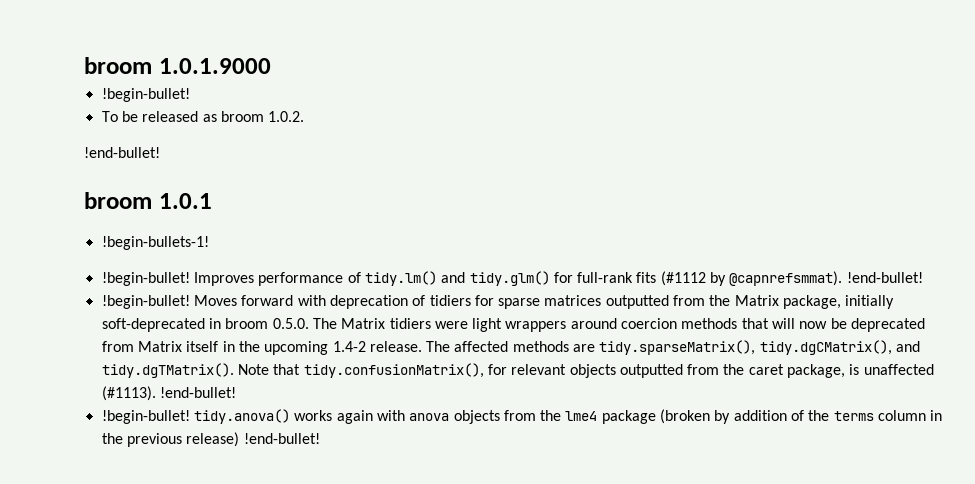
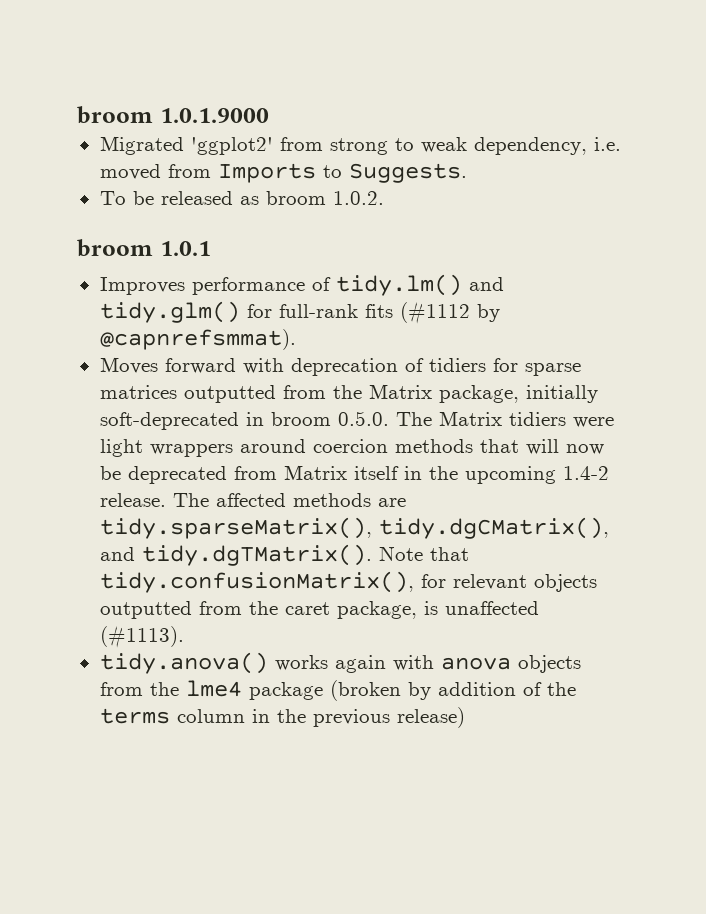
[101,88,190,102] !begin-bullet! -> [99,136,621,155] [99,163,467,183] Migrated 'ggplot2' from strong to weak dependency, i.e. moved from Imports to Suggests.
[84,147,160,158] // !end-bullet! -> (384, 198) none
[101,236,209,250] [101,272,190,286] !begin-bullets-1! // !begin-bullet! -> (211, 248) none
[846,272,923,283] [101,295,190,309] !end-bullet! // !begin-bullet! -> (296, 339) //
[159,387,236,398] [101,410,190,424] !end-bullet! // !begin-bullet! -> (184, 636) //
[243,433,320,444] !end-bullet! -> (465, 717) none

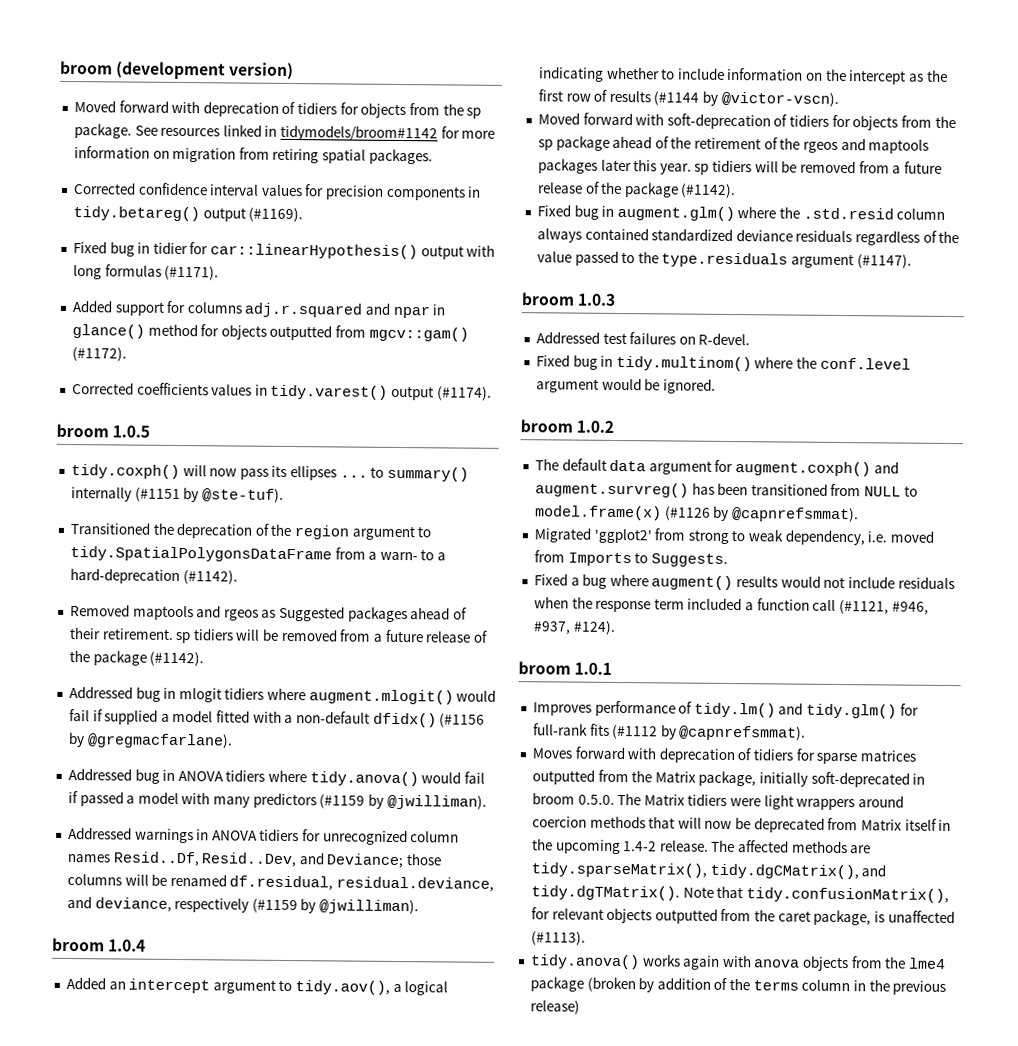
[77,106,269,124] broom 1.0.1.9000 -> [60,60,295,81] [73,100,482,119] [73,123,496,142] [73,146,433,165] [72,182,482,201] [72,206,304,223] [72,241,496,260] [72,264,220,281] [71,300,446,319] [71,323,469,342] [71,347,127,362] [71,382,492,401] [56,423,151,438] [70,464,470,482] [70,487,284,503] [69,522,432,541] [69,546,447,563] [69,568,238,585] [69,604,468,623] [68,627,488,644] [68,650,205,667] [68,686,497,705] [68,709,486,728] [67,732,233,749] [67,768,486,787] [67,791,487,810] [67,827,460,846] [66,851,442,869] [66,873,495,892] [66,896,420,915] [52,937,147,952] [65,976,449,996] [538,66,948,85] [537,89,839,107] [537,112,956,131] [537,135,930,154] [537,158,942,175] [536,181,737,199] [536,204,946,222] [536,227,960,246] [536,250,912,269] [521,292,617,306] [535,331,751,346] [535,354,911,372] [535,377,716,394] [520,419,615,433] [534,458,899,477] [534,482,918,498] [534,505,859,523] broom (development version) // Moved forward with deprecation of tidiers for objects from the sp package. See resources linked in tidymodels/broom#1142 for more information on migration from retiring spatial packages. // Corrected confidence interval values for precision components in tidy.betareg() output (#1169). // Fixed bug in tidier for car::linearHypothesis() output with long formulas (#1171). // Added support for columns adj.r.squared and npar in glance() method for objects outputted from mgcv::gam() (#1172). // Corrected coefficients values in tidy.varest() output (#1174). // broom 1.0.5 // tidy.coxph() will now pass its ellipses ... to summary() internally (#1151 by @ste-tuf). // Transitioned the deprecation of the region argument to tidy.SpatialPolygonsDataFrame from a warn- to a hard-deprecation (#1142). // Removed maptools and rgeos as Suggested packages ahead of their retirement. sp tidiers will be removed from a future release of the package (#1142). // Addressed bug in mlogit tidiers where augment.mlogit() would fail if supplied a model fitted with a non-default dfidx() (#1156 by @gregmacfarlane). // Addressed bug in ANOVA tidiers where tidy.anova() would fail if passed a model with many predictors (#1159 by @jwilliman). // Addressed warnings in ANOVA tidiers for unrecognized column names Resid..Df, Resid..Dev, and Deviance; those columns will be renamed df.residual, residual.deviance, and deviance, respectively (#1159 by @jwilliman). // broom 1.0.4 // Added an intercept argument to tidy.aov(), a logical indicating whether to include information on the intercept as the first row of results (#1144 by @victor-vscn). // Moved forward with soft-deprecation of tidiers for objects from the sp package ahead of the retirement of the rgeos and maptools packages later this year. sp tidiers will be removed from a future release of the package (#1142). // Fixed bug in augment.glm() where the .std.resid column always contained standardized deviance residuals regardless of the value passed to the type.residuals argument (#1147). // broom 1.0.3 // Addressed test failures on R-devel. // Fixed bug in tidy.multinom() where the conf.level argument would be ignored. // broom 1.0.2 // The default data argument for augment.coxph() and augment.survreg() has been transitioned from NULL to model.frame(x) (#1126 by @capnrefsmmat).
[99,191,384,205] To be released as broom 1.0.2. -> [533,573,955,591] [533,596,929,615] [532,620,616,635] Fixed a bug where augment() results would not include residuals when the response term included a function call (#1121, #946, #937, #124).

